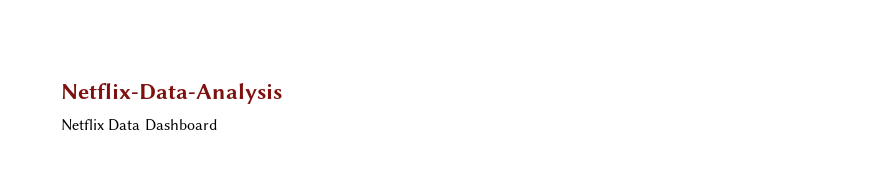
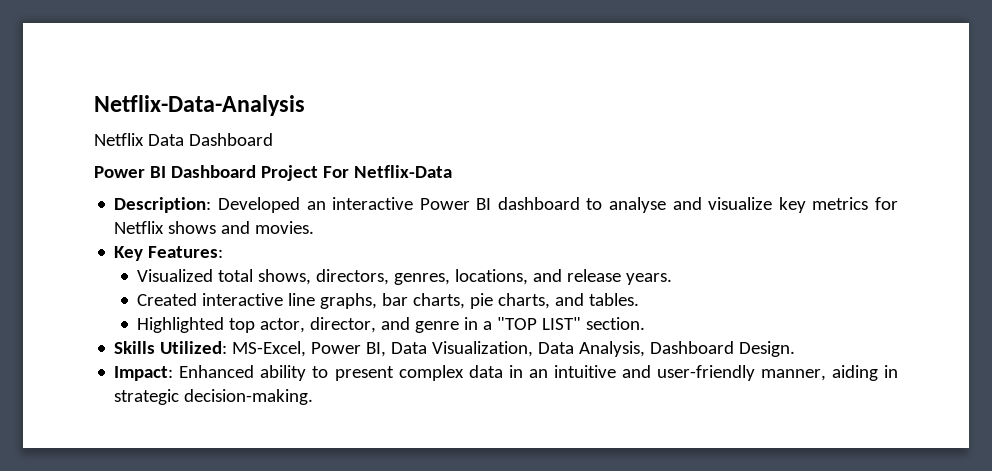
(217, 125) none -> [94,165,452,181] [114,197,898,213] [114,221,315,234] [114,246,224,261] [137,269,673,285] [137,293,640,309] [137,317,646,333] [114,341,796,357] [114,365,898,381] [114,389,314,405] // Power BI Dashboard Project For Netflix-Data // Description: Developed an interactive Power BI dashboard to analyse and visualize key metrics for Netflix shows and movies. // Key Features: // Visualized total shows, directors, genres, locations, and release years. // Created interactive line graphs, bar charts, pie charts, and tables. // Highlighted top actor, director, and genre in a "TOP LIST" section. // Skills Utilized: MS-Excel, Power BI, Data Visualization, Data Analysis, Dashboard Design. // Impact: Enhanced ability to present complex data in an intuitive and user-friendly manner, aiding in strategic decision-making.

